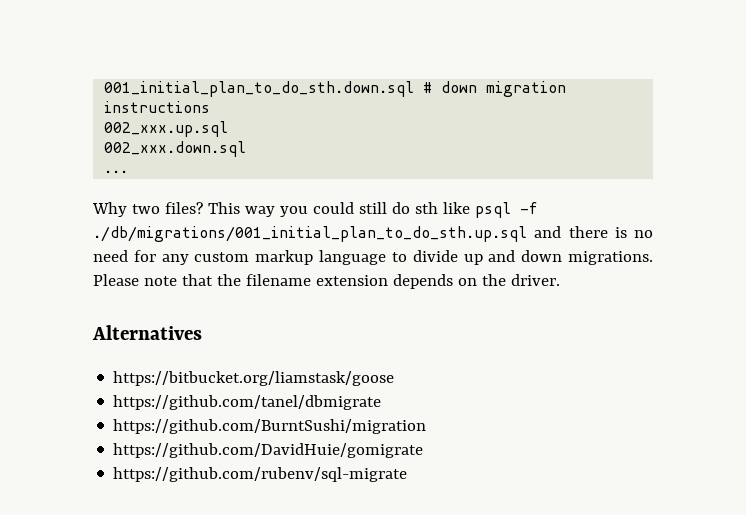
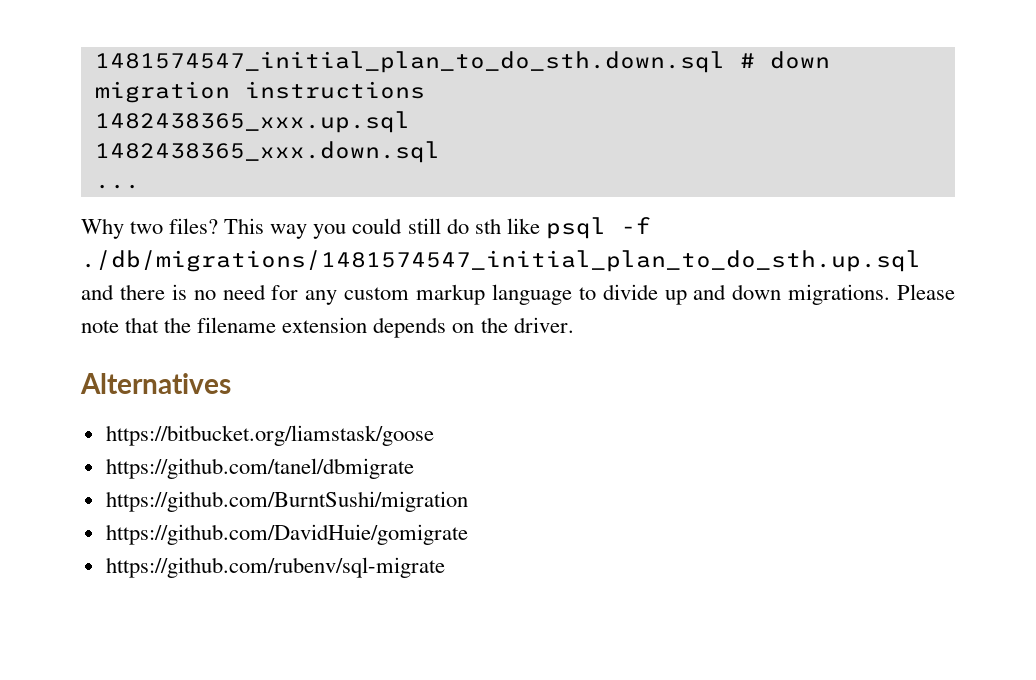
[104,81,415,97] 001_initial_plan_to_do_sth.down.sql -> [94,51,725,73] 1481574547_initial_plan_to_do_sth.down.sql
[104,121,229,137] [104,141,247,157] 002_xxx.up.sql // 002_xxx.down.sql -> [94,111,410,133] [94,141,440,163] 1482438365_xxx.up.sql // 1482438365_xxx.down.sql
[93,226,527,242] ./db/migrations/001_initial_plan_to_do_sth.up.sql -> [81,250,921,272] ./db/migrations/1481574547_initial_plan_to_do_sth.up.sql

